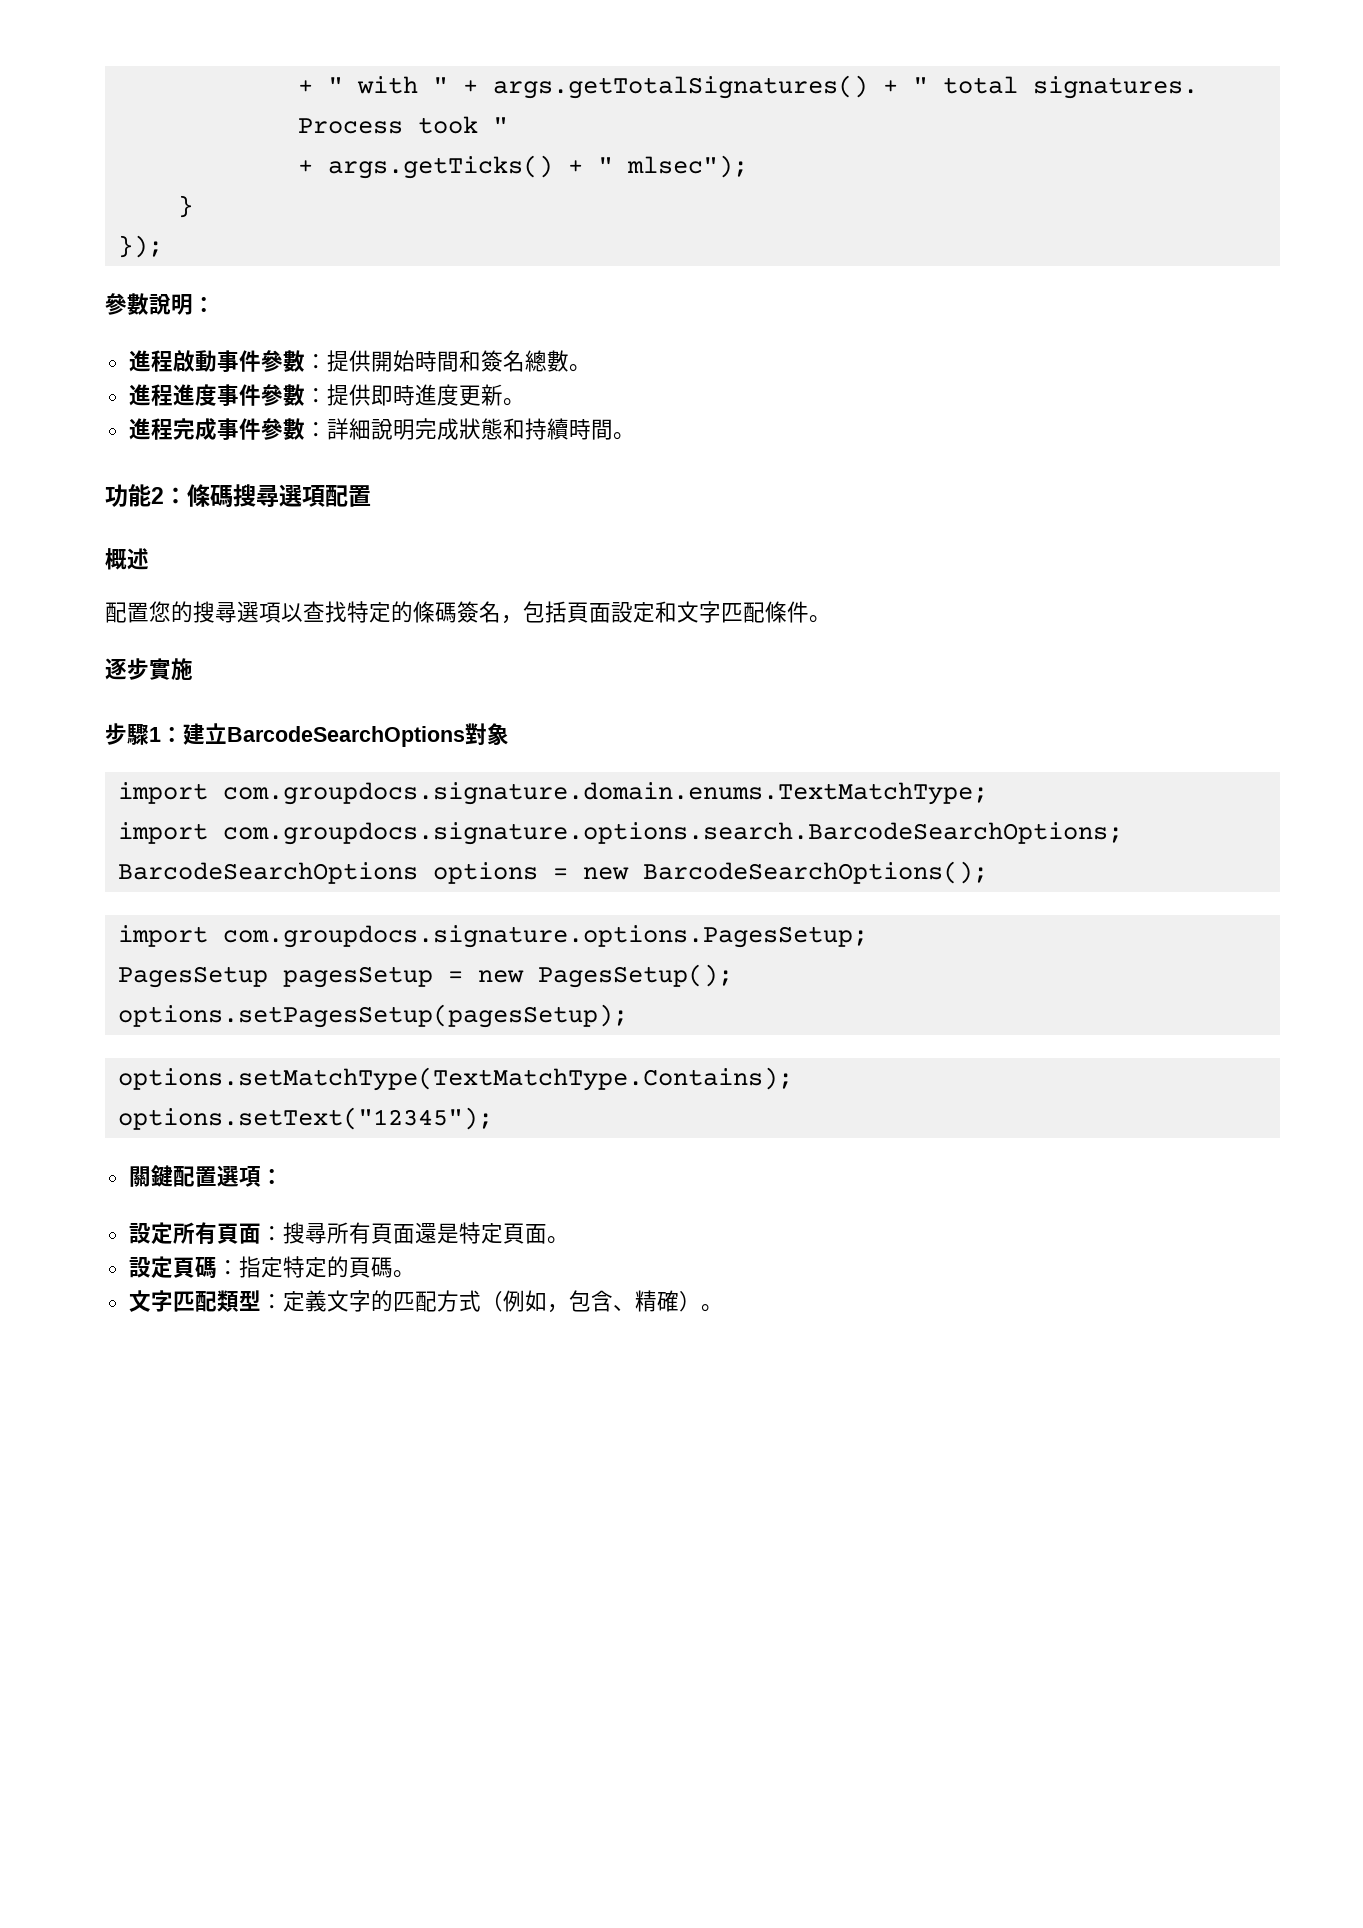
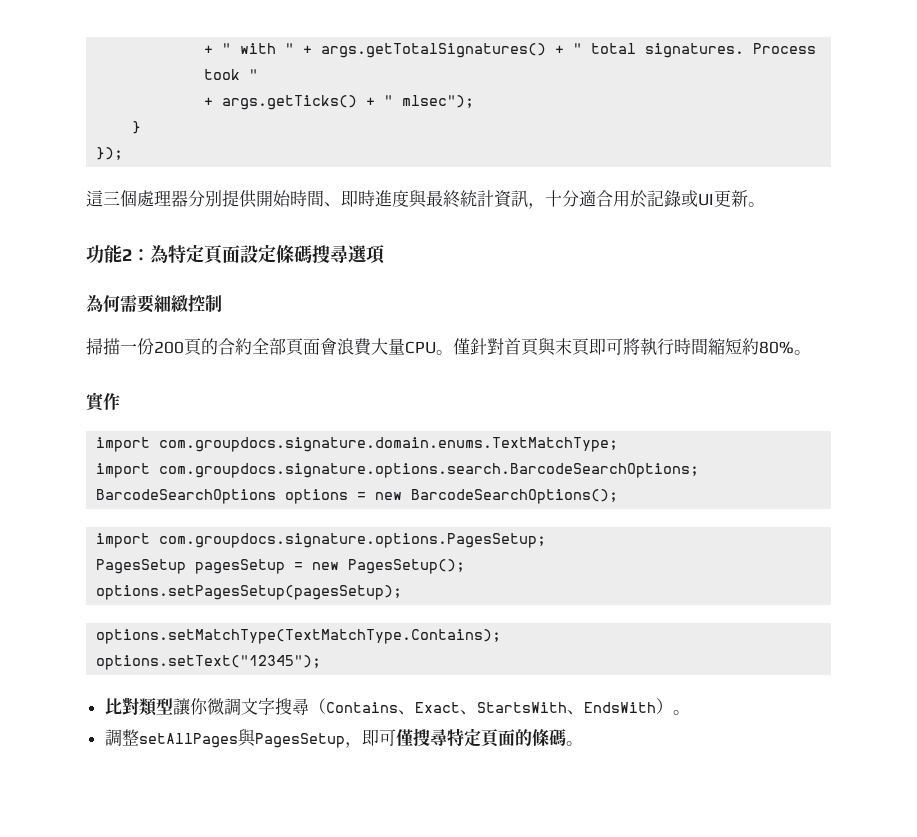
[105,293,215,315] [128,350,591,372] [128,384,525,406] [128,418,613,441] 參數說明： // 進程啟動事件參數：提供開始時間和簽名總數。 // 進程進度事件參數：提供即時進度更新。 // 進程完成事件參數：詳細說明完成狀態和持續時間 -> [86,190,748,209] 這三個處理器分別提供開始時間、即時進度與最終統計資訊，十分適合用於記錄或UI更新
(187, 495) none -> [150,244,276,265] 為特定頁面設定
[325,485,371,507] [105,548,149,570] [105,601,831,624] [105,658,193,680] [105,723,509,747] 配置 // 概述 // 配置您的搜尋選項以查找特定的條碼簽名，包括頁面設定和文字匹配條件。 // 逐步實施 // 步驟1：建立BarcodeSearchOptions對象 -> [86,294,222,313] [86,338,811,356] [86,392,120,411] // 為何需要細緻控制 // 掃描一份200頁的合約全部頁面會浪費大量CPU。僅針對首頁與末頁即可將執行時間縮短約80%。 // 實作
[128,1165,283,1187] [128,1222,569,1244] [128,1256,415,1279] [128,1290,701,1313] 關鍵配置選項： // 設定所有頁面：搜尋所有頁面還是特定頁面。 // 設定頁碼：指定特定的頁碼。 // 文字匹配類型：定義文字的匹配方式（例如，包含、精確） -> [104,697,690,716] [104,728,566,748] 比對類型讓你微調文字搜尋（Contains、Exact、StartsWith、EndsWith）。 // 調整setAllPages與PagesSetup，即可僅搜尋特定頁面的條碼

